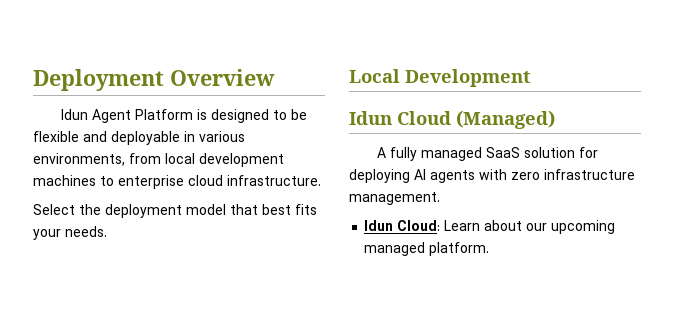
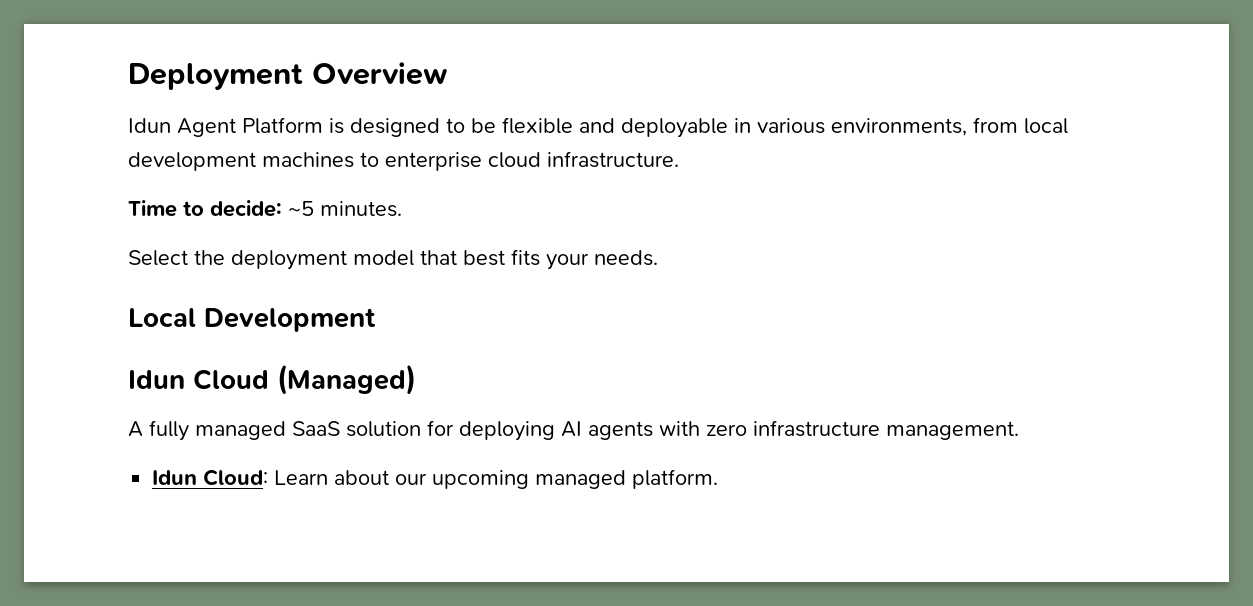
(321, 180) none -> [128,200,402,217] // Time to decide: ~5 minutes.

